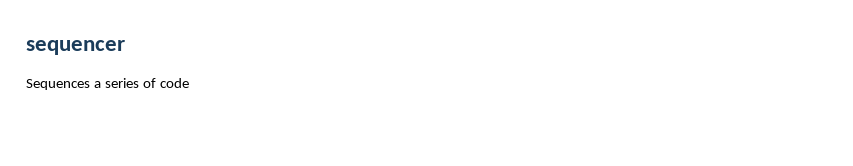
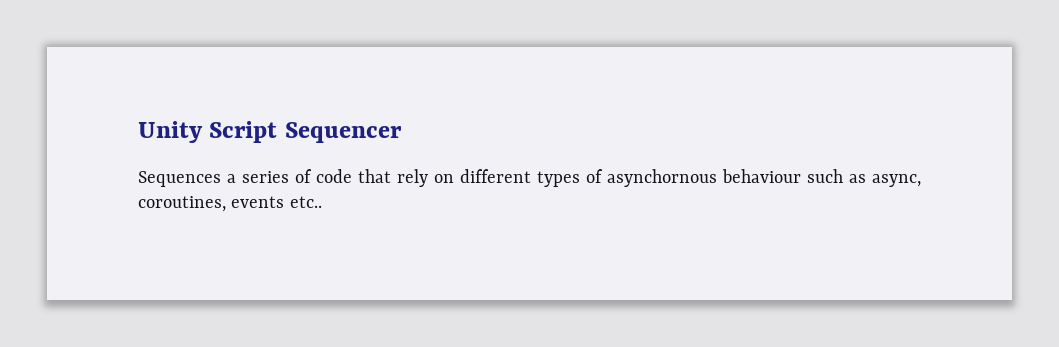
[26,40,125,55] sequencer -> [138,121,402,143] Unity Script Sequencer
(189, 83) none -> [358,169,921,187] [138,196,322,212] that rely on different types of asynchornous behaviour such as async, coroutines, events etc..

